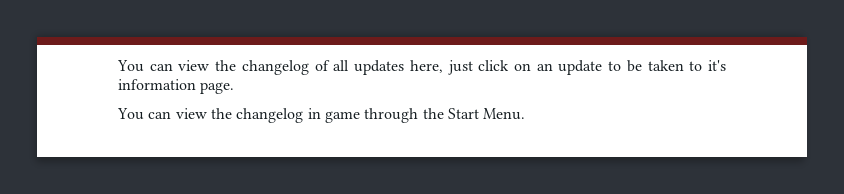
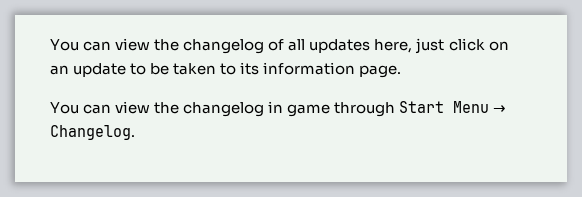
[708,60,726,71] it's -> [240,62,260,75] its
[422,108,526,120] the Start Menu. -> [399,101,507,113] [50,125,135,140] Start Menu → Changelog.

